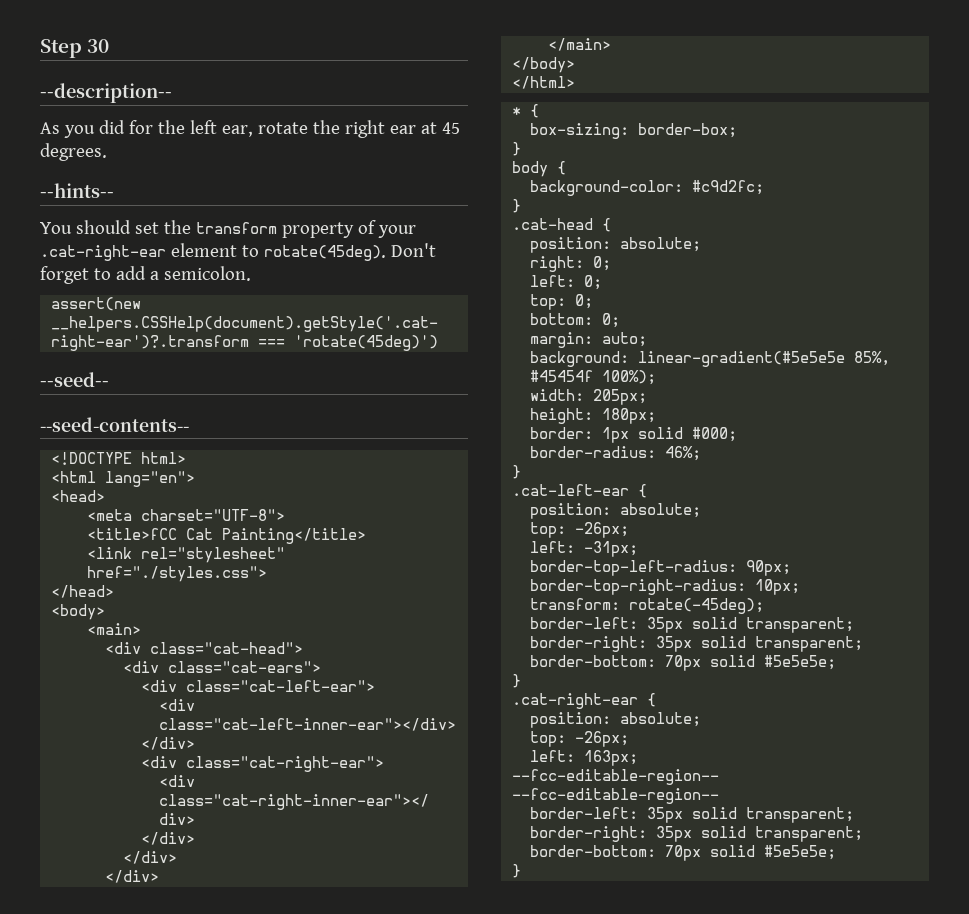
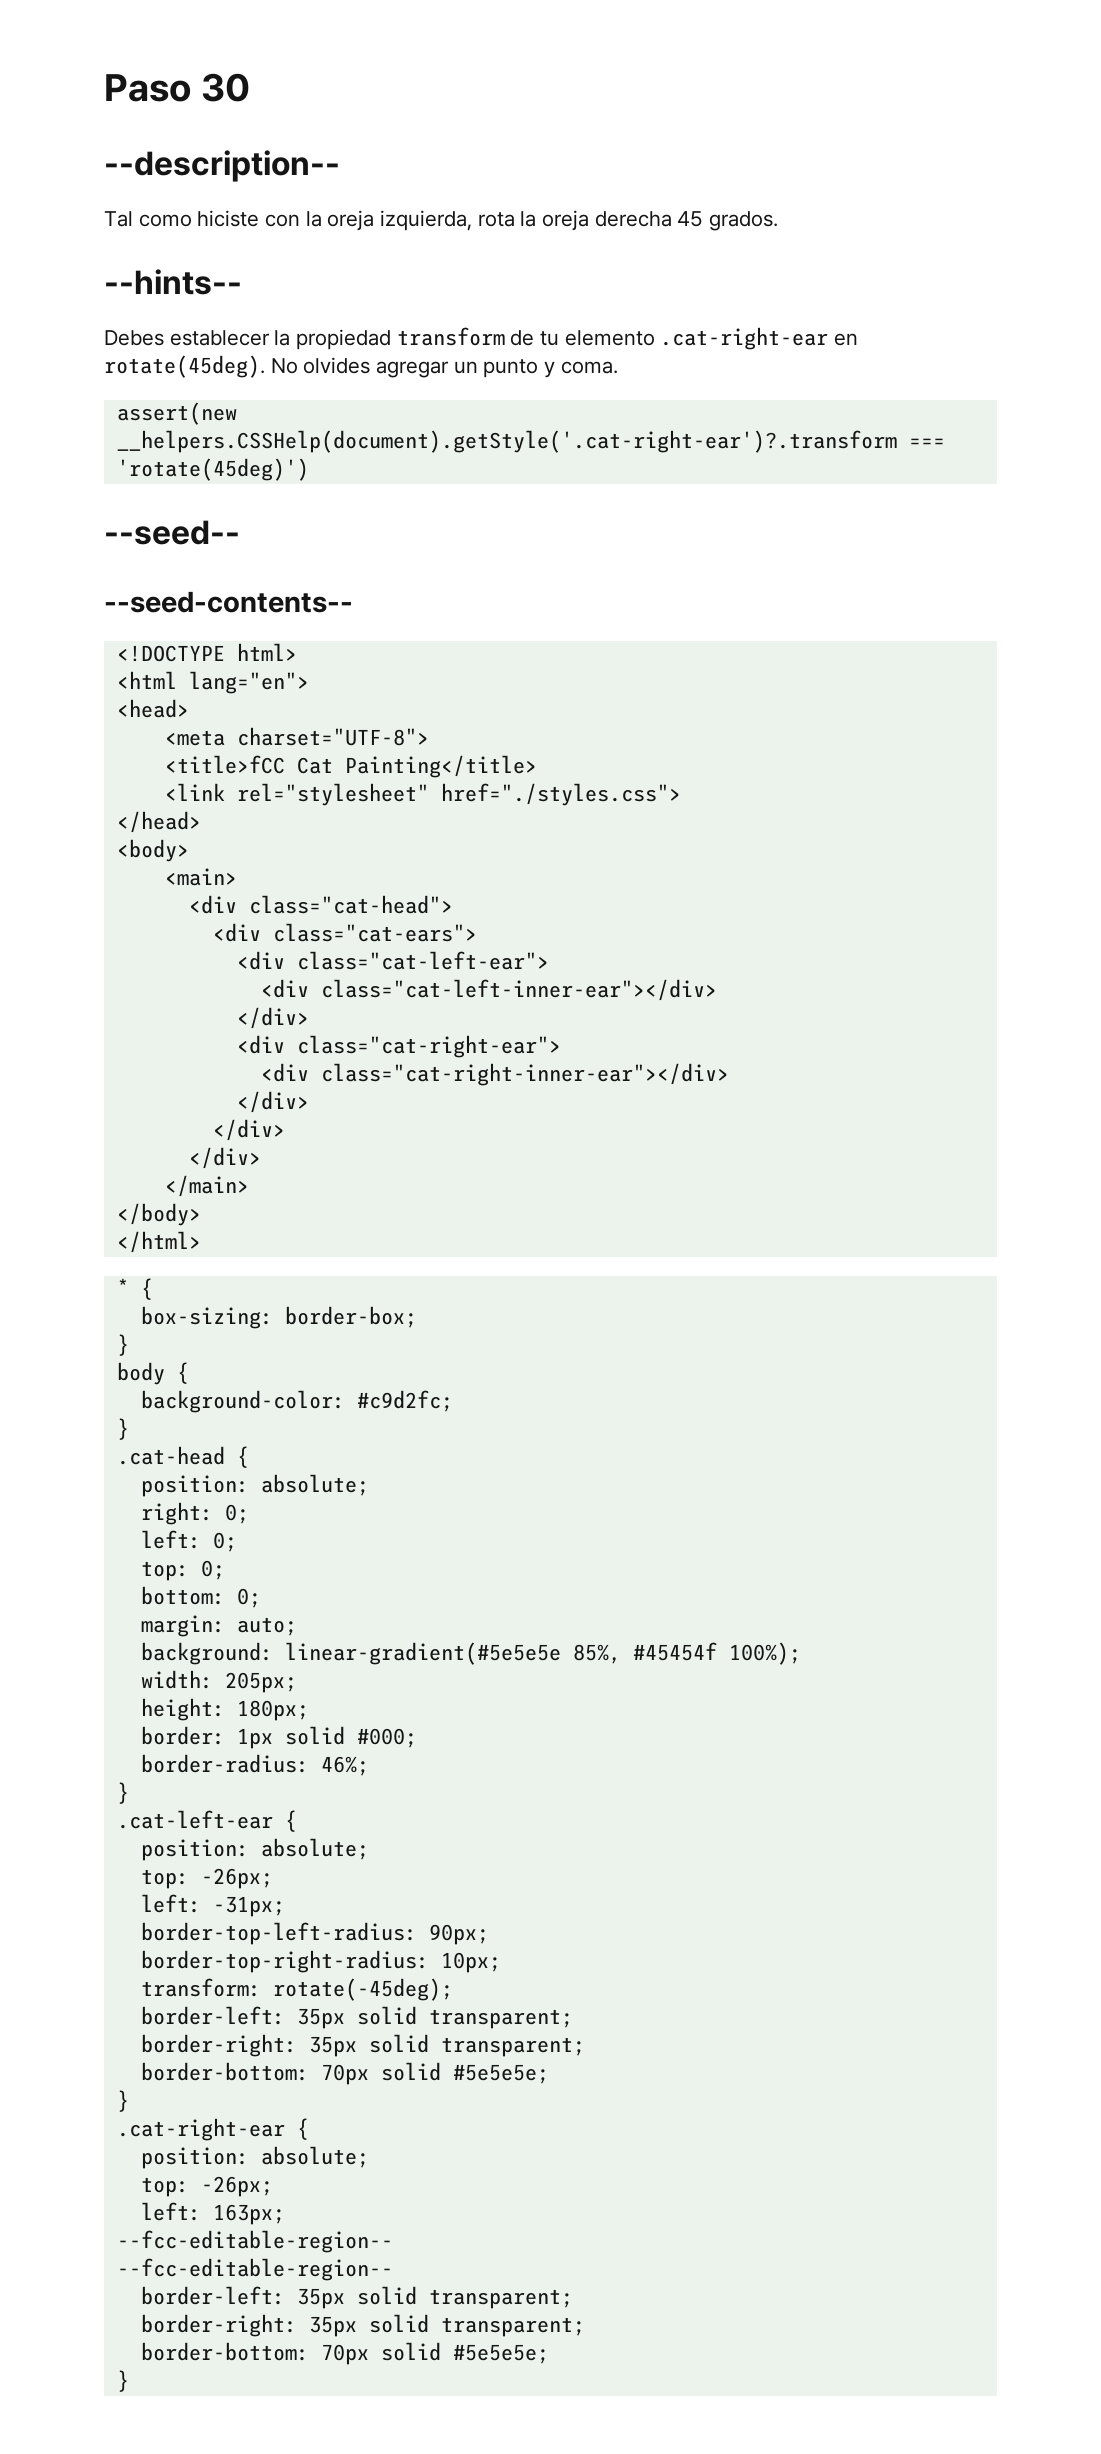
[40,39,82,58] Step -> [104,74,191,102] Paso
[40,120,460,138] [40,143,107,161] [40,183,114,198] [40,220,416,238] [40,243,436,261] [40,266,251,284] As you did for the left ear, rotate the right ear at 45 degrees. // --hints-- // You should set the transform property of your .cat-right-ear element to rotate(45deg). Don't forget to add a semicolon. -> [104,210,779,231] [104,269,242,295] [104,327,859,350] [104,355,618,378] Tal como hiciste con la oreja izquierda, rota la oreja derecha 45 grados. // --hints-- // Debes establecer la propiedad transform de tu elemento .cat-right-ear en rotate(45deg). No olvides agregar un punto y coma.

